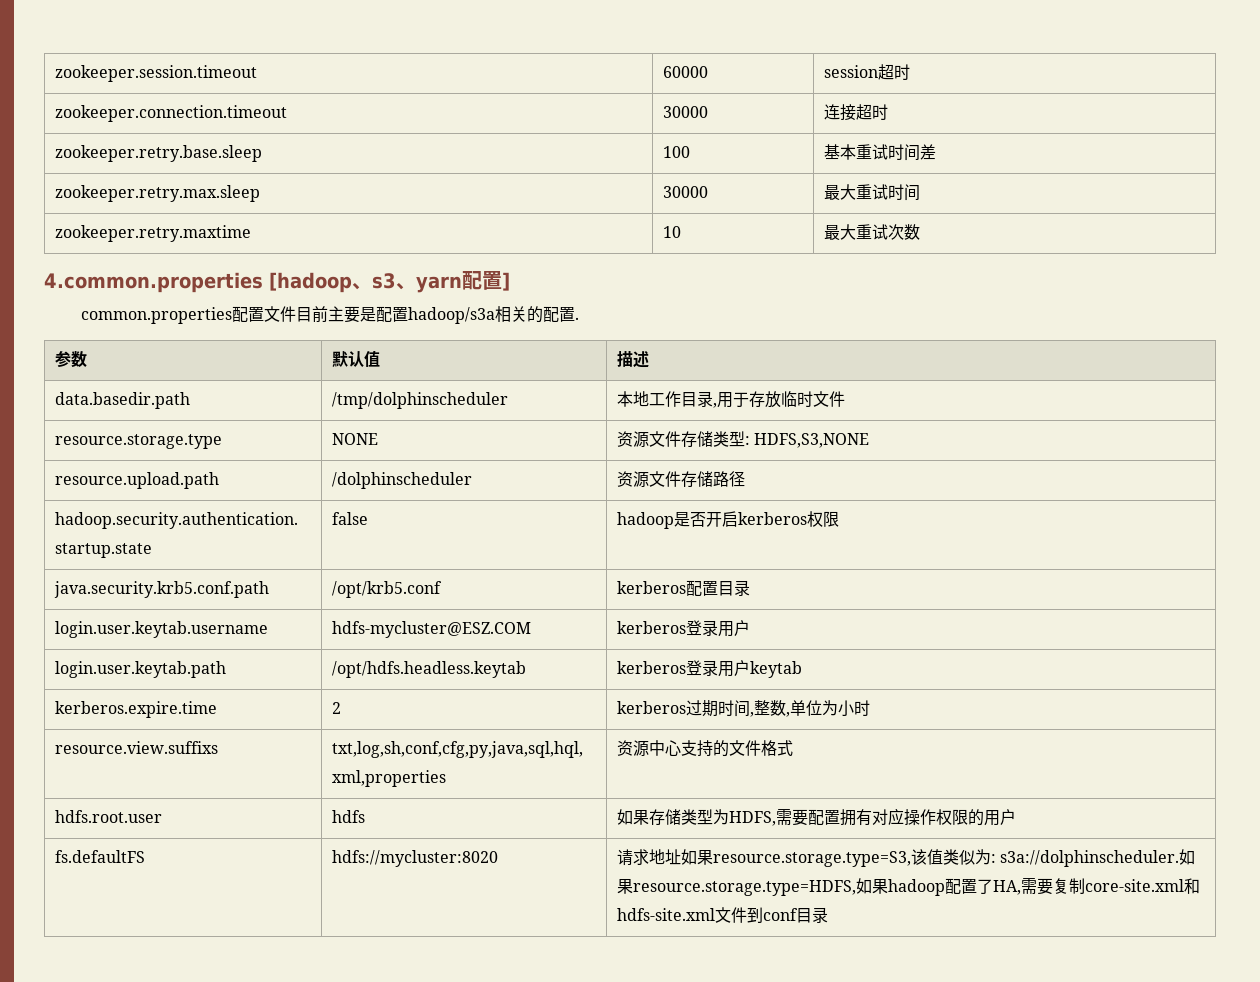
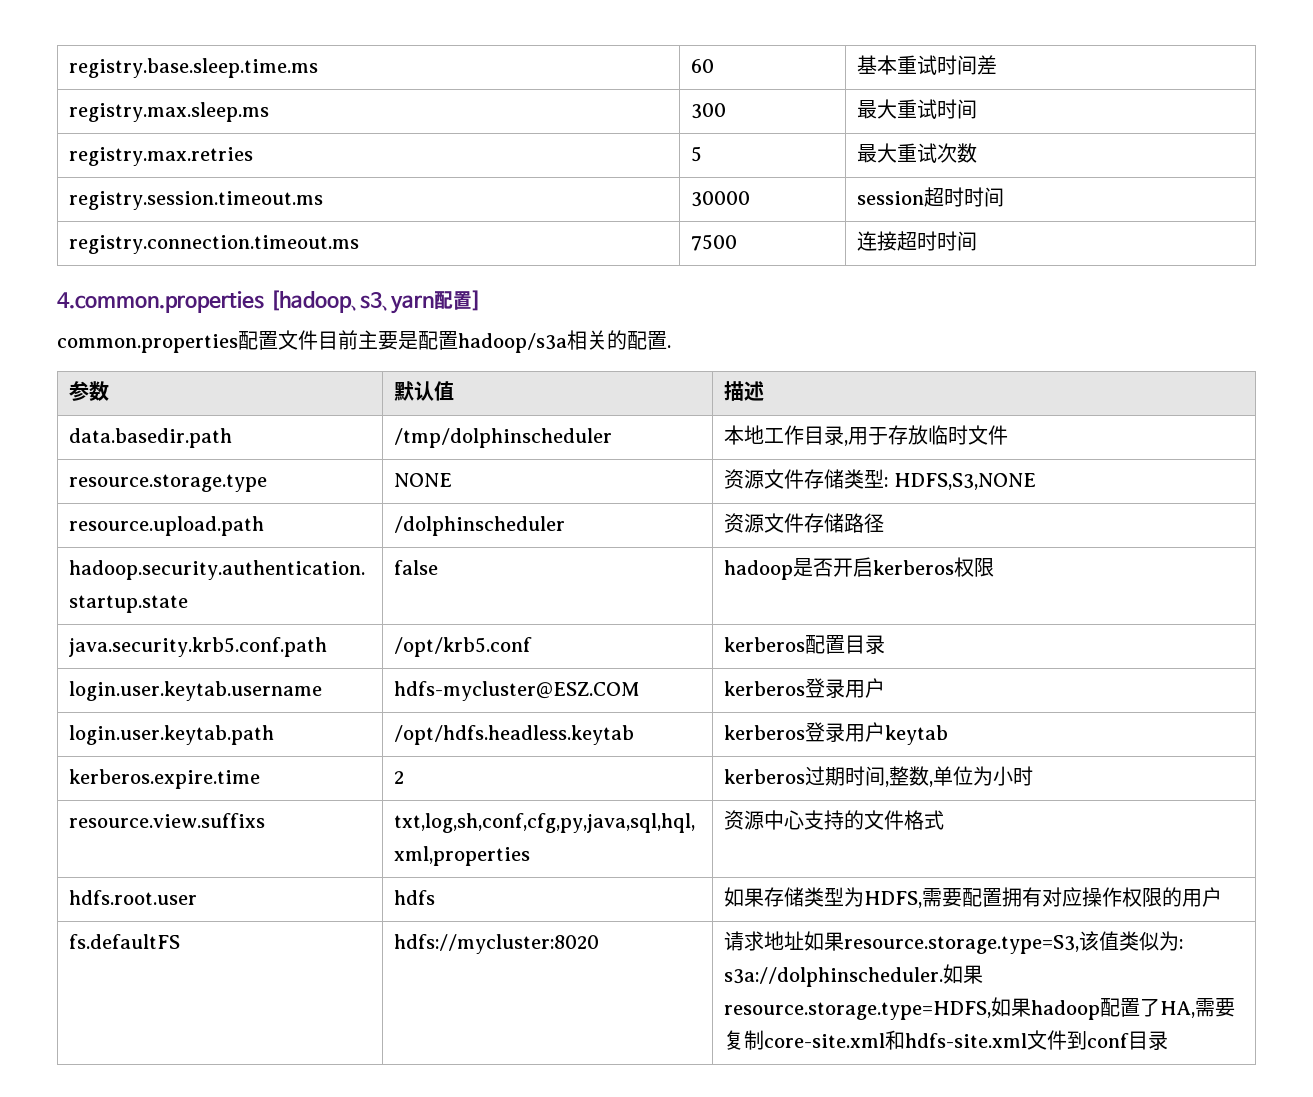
[54,65,257,82] [662,66,708,78] [823,64,910,80] [54,105,287,122] [662,106,708,118] [823,104,888,121] [54,145,262,162] [662,146,690,158] zookeeper.session.timeout | 60000 | session超时 // zookeeper.connection.timeout | 30000 | 连接超时 // zookeeper.retry.base.sleep | 100 -> [69,58,319,78] [691,59,715,73] registry.base.sleep.time.ms | 60
[54,185,260,202] [662,186,708,198] zookeeper.retry.max.sleep | 30000 -> [69,102,270,122] [691,103,727,119] registry.max.sleep.ms | 300
[54,225,251,242] [662,226,681,238] zookeeper.retry.maxtime | 10 -> [69,147,254,166] [691,146,703,162] registry.max.retries | 5
(920, 232) none -> [69,191,324,210] [691,191,751,207] [857,187,1005,207] [69,235,360,254] [691,234,738,251] [857,231,978,251] // registry.session.timeout.ms | 30000 | session超时时间 // registry.connection.timeout.ms | 7500 | 连接超时时间

